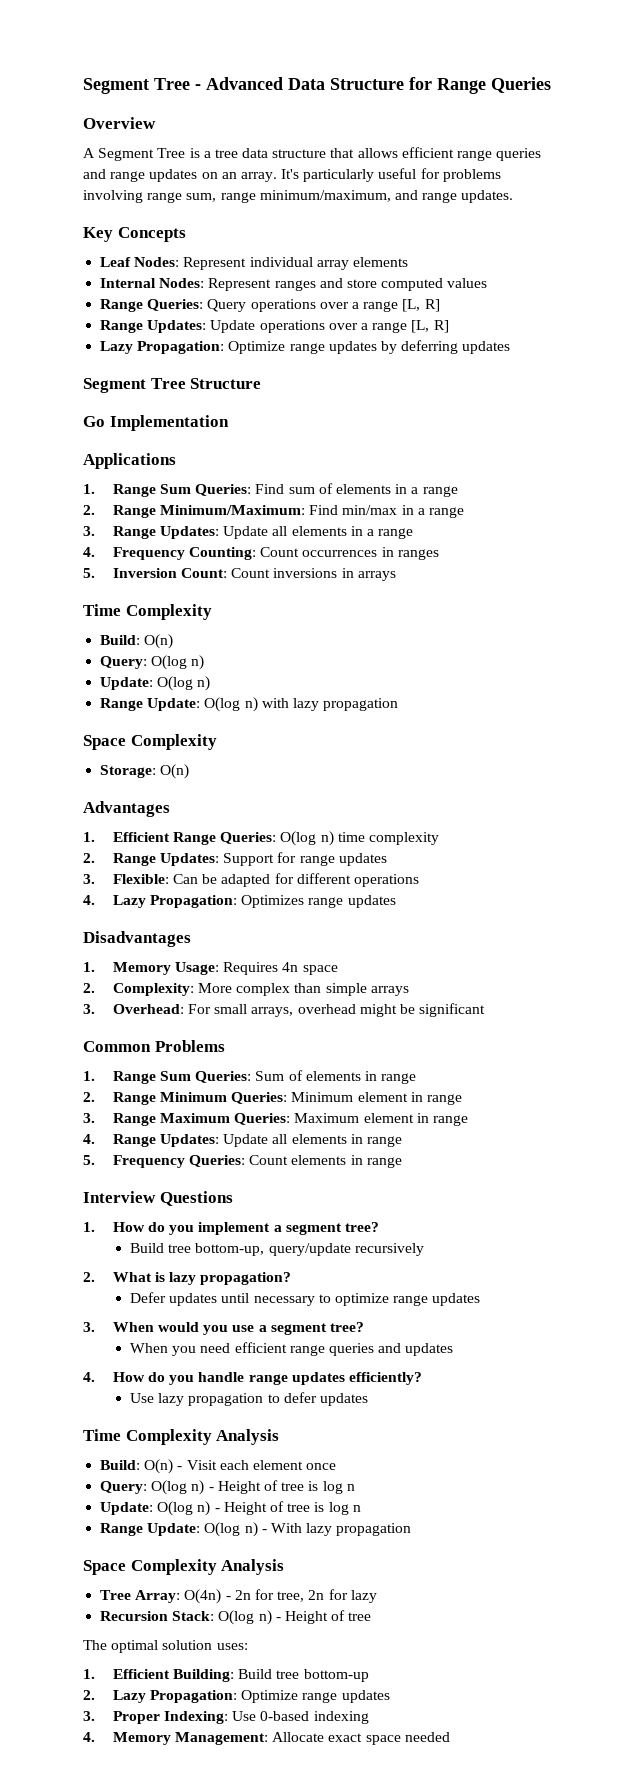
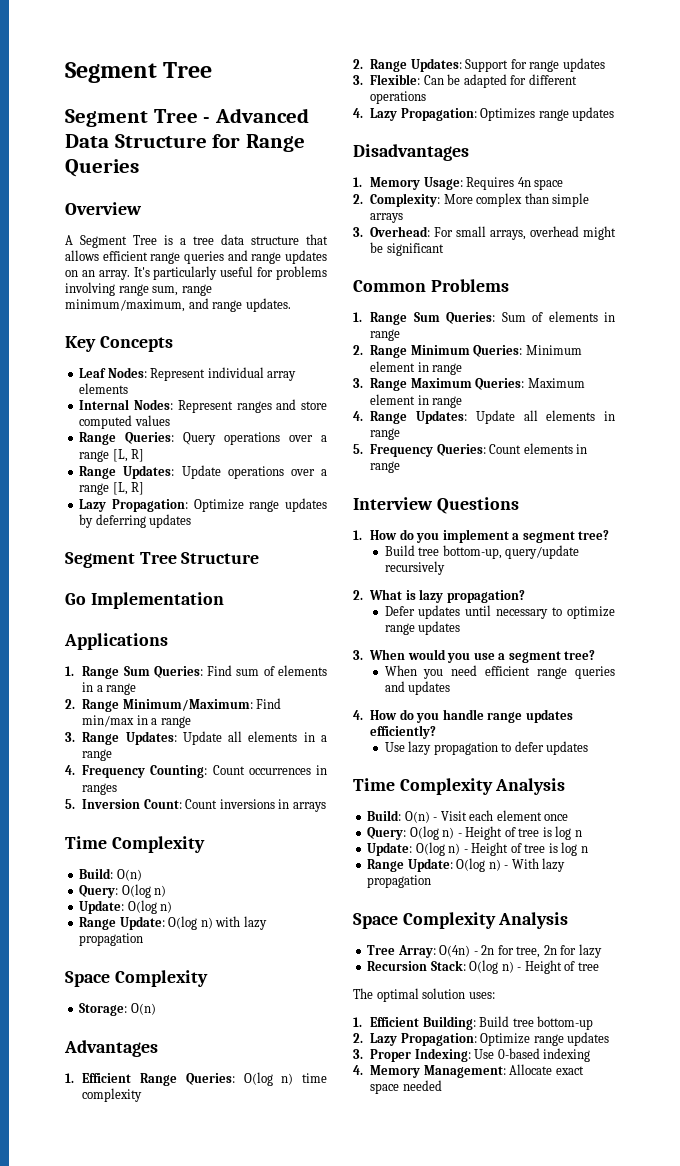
[83,78,190,94] Segment Tree -> [65,62,213,83] [65,109,198,127] Segment Tree // Segment Tree

